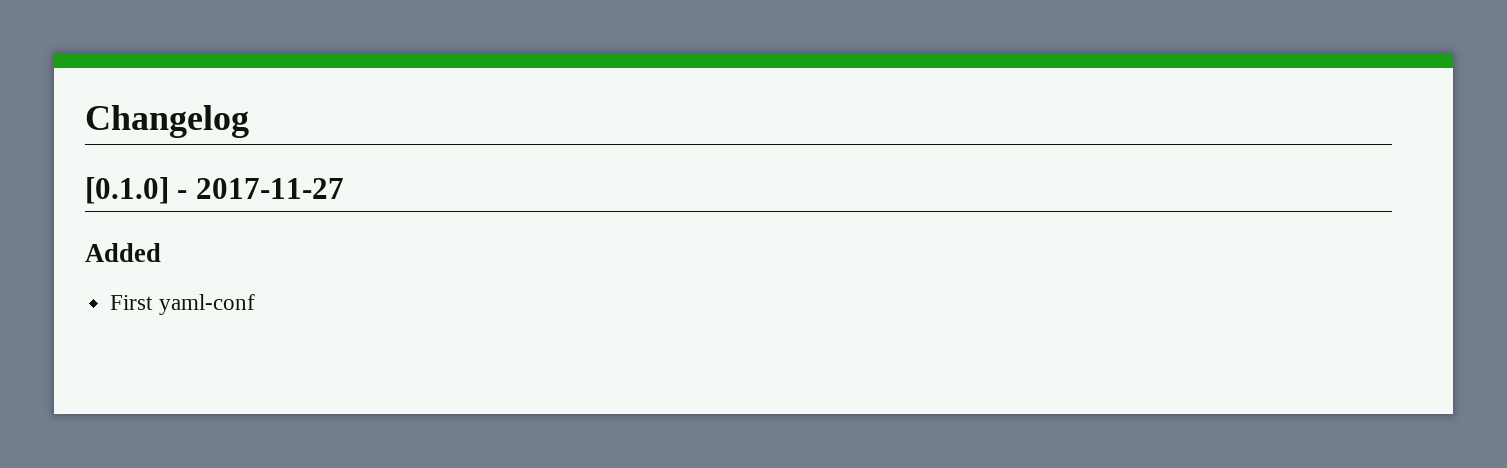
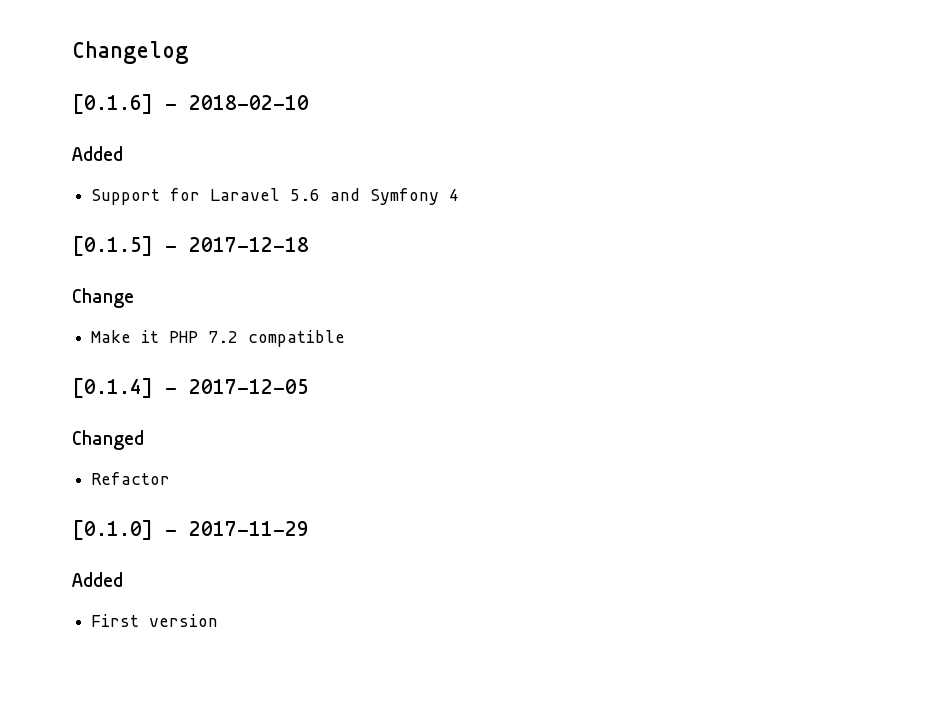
(249, 121) none -> [72,94,309,114] [72,146,123,161] [91,188,460,205] [72,236,309,256] [72,288,134,308] [91,330,346,347] [72,378,309,398] [72,430,144,450] [91,472,171,485] // [0.1.6] - 2018-02-10 // Added // Support for Laravel 5.6 and Symfony 4 // [0.1.5] - 2017-12-18 // Change // Make it PHP 7.2 compatible // [0.1.4] - 2017-12-05 // Changed // Refactor
[195,178,344,199] 2017-11-27 -> [189,521,309,536] 2017-11-29
[158,294,255,315] yaml-conf -> [149,614,219,627] version

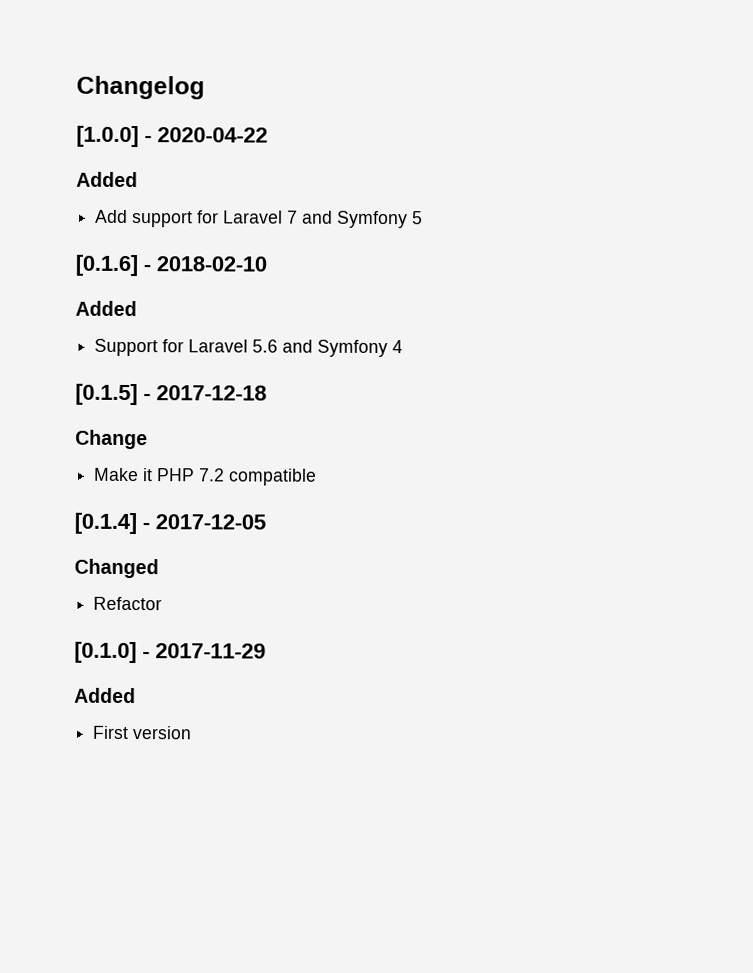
(188, 52) none -> [76,125,268,148] [76,171,138,188] [95,209,424,229] // [1.0.0] - 2020-04-22 // Added // Add support for Laravel 7 and Symfony 5

